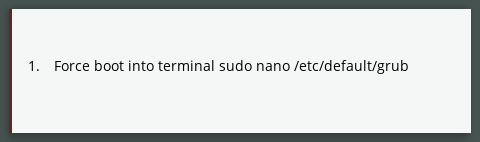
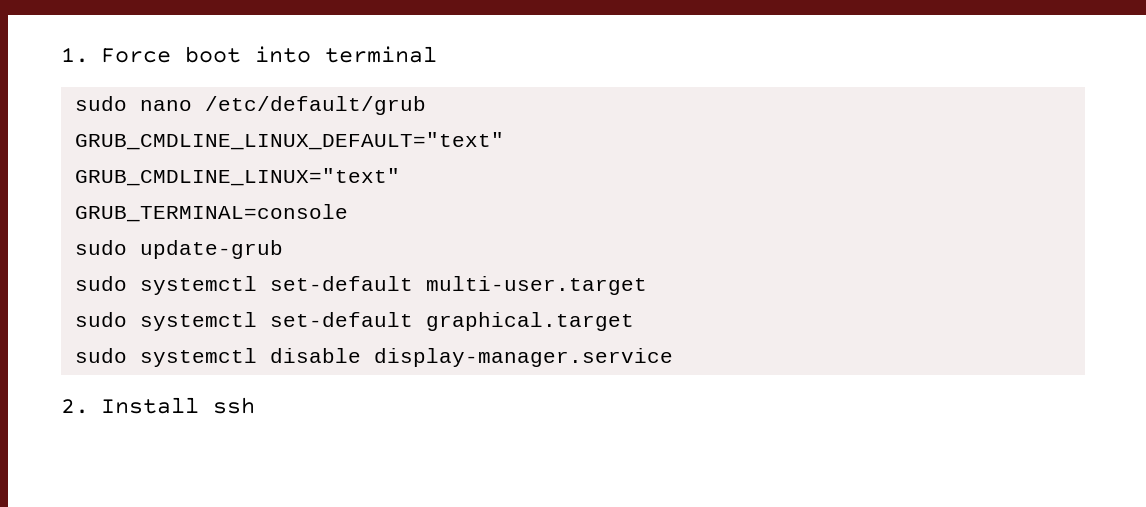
(216, 65) none -> (437, 54) //
(410, 67) none -> [75,132,505,150] [75,168,401,186] [75,204,349,222] [75,240,284,259] [75,276,648,295] [75,312,635,331] [75,348,674,367] [61,397,255,414] // GRUB_CMDLINE_LINUX_DEFAULT="text" // GRUB_CMDLINE_LINUX="text" // GRUB_TERMINAL=console // sudo update-grub // sudo systemctl set-default multi-user.target // sudo systemctl set-default graphical.target // sudo systemctl disable display-manager.service // 2. Install ssh

